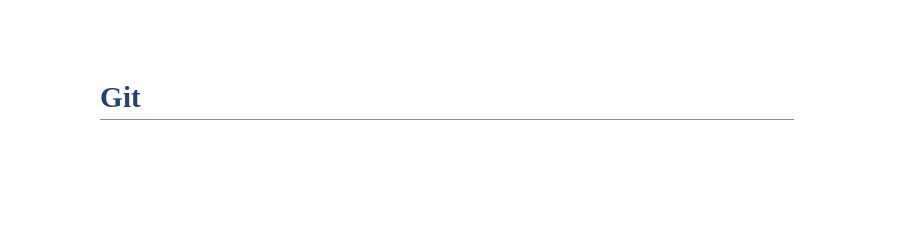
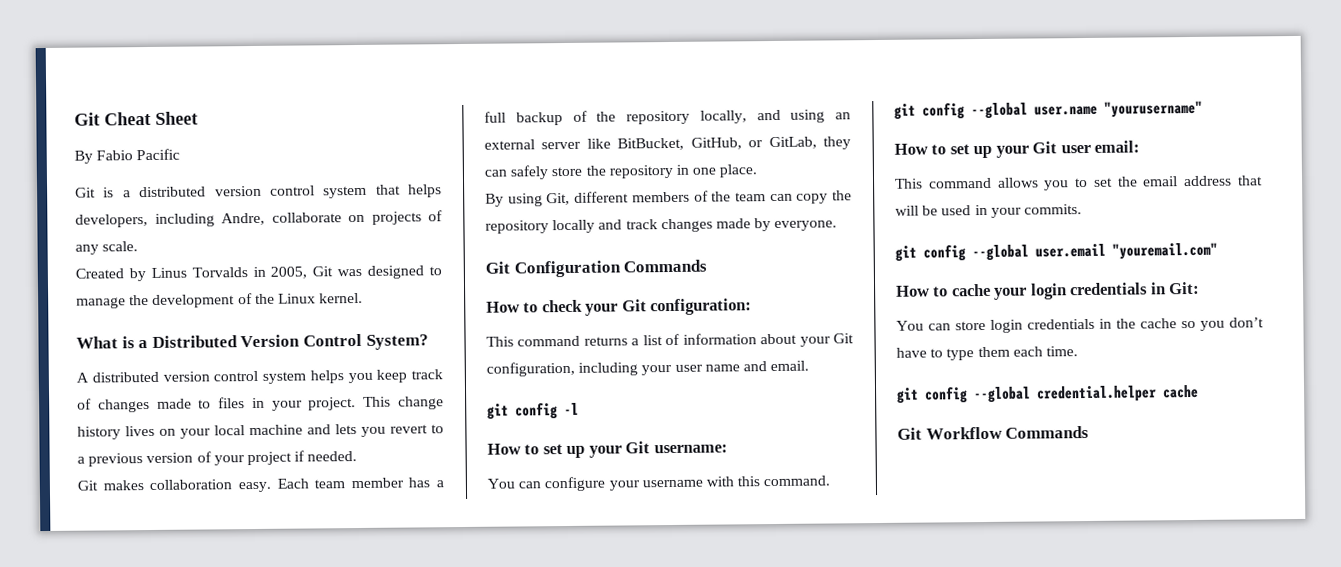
[100,86,141,107] Git -> [74,111,198,126] [74,148,181,164] [75,184,442,199] [75,210,443,228] [75,241,139,255] [75,265,443,282] [76,292,364,309] [76,333,429,350] [76,369,443,384] [77,396,444,413] [77,424,444,440] [77,450,358,467] [77,477,444,493] [484,109,851,126] [484,136,851,151] [484,164,758,180] [485,190,852,207] [485,218,838,234] [485,259,708,278] [486,298,753,316] [486,333,854,347] [486,360,810,377] [487,402,579,420] [487,441,728,459] [487,475,831,492] [894,100,1203,120] [894,140,1141,159] [895,175,1263,191] [895,204,1082,218] [895,242,1218,262] [896,281,1201,300] [896,317,1264,333] [896,346,1078,361] [897,384,1199,404] [897,425,1090,440] Git Cheat Sheet // By Fabio Pacific // Git is a distributed version control system that helps developers, including Andre, collaborate on projects of any scale. // Created by Linus Torvalds in 2005, Git was designed to manage the development of the Linux kernel. // What is a Distributed Version Control System? // A distributed version control system helps you keep track of changes made to files in your project. This change history lives on your local machine and lets you revert to a previous version of your project if needed. // Git makes collaboration easy. Each team member has a full backup of the repository locally, and using an external server like BitBucket, GitHub, or GitLab, they can safely store the repository in one place. // By using Git, different members of the team can copy the repository locally and track changes made by everyone. // Git Configuration Commands // How to check your Git configuration: // This command returns a list of information about your Git configuration, including your user name and email. // git config -l // How to set up your Git username: // You can configure your username with this command. // git config --global user.name "yourusername" // How to set up your Git user email: // This command allows you to set the email address that will be used in your commits. // git config --global user.email "youremail.com" // How to cache your login credentials in Git: // You can store login credentials in the cache so you don’t have to type them each time. // git config --global credential.helper cache // Git Workflow Commands

